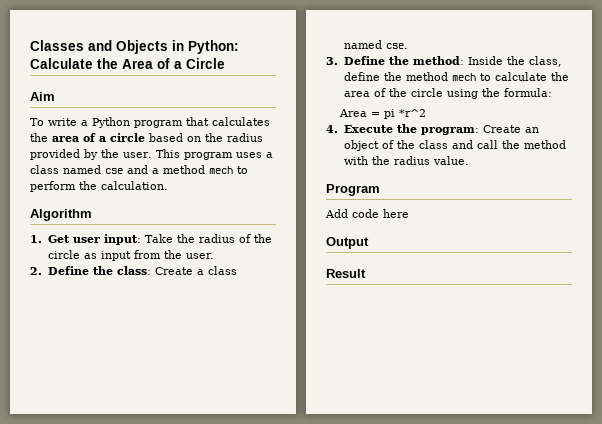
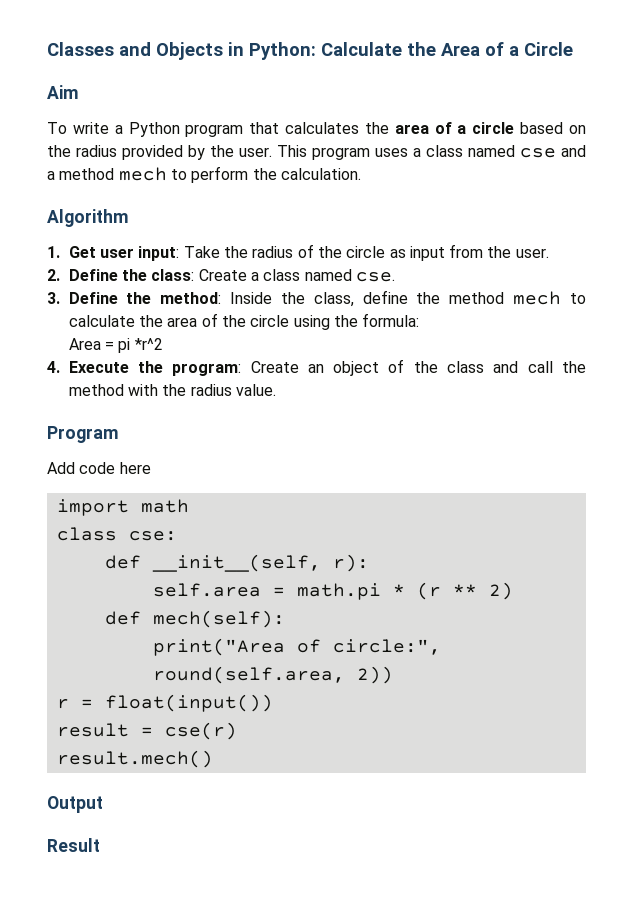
(409, 213) none -> [56,499,189,516] [56,527,177,541] [104,554,369,572] [152,582,513,600] [104,610,285,628] [152,638,441,656] [152,666,393,684] [56,694,273,712] [56,722,237,740] [56,750,213,768] // import math // class cse: // def __init__(self, r): // self.area = math.pi * (r ** 2) // def mech(self): // print("Area of circle:", round(self.area, 2)) // r = float(input()) // result = cse(r) // result.mech()

